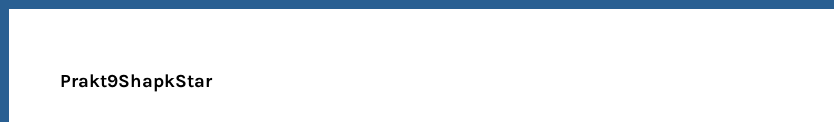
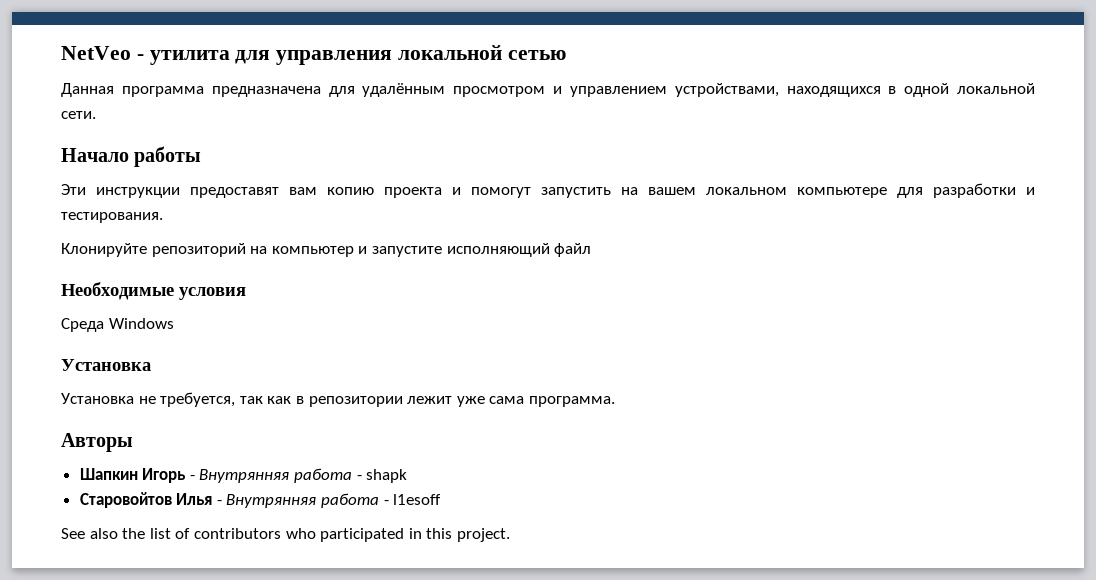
[60,74,213,92] Prakt9ShapkStar -> [61,45,566,65] [61,83,1035,97] [61,111,96,119] [61,146,202,167] [61,183,1035,198] [61,212,163,223] [61,243,592,257] [61,282,246,300] [61,318,174,332] [61,359,151,371] [61,392,615,407] [61,433,133,452] [79,468,408,483] [79,492,442,508] [61,528,510,542] NetVeo - утилита для управления локальной сетью // Данная программа предназначена для удалённым просмотром и управлением устройствами, находящихся в одной локальной сети. // Начало работы // Эти инструкции предоставят вам копию проекта и помогут запустить на вашем локальном компьютере для разработки и тестирования. // Клонируйте репозиторий на компьютер и запустите исполняющий файл // Необходимые условия // Среда Windows // Установка // Установка не требуется, так как в репозитории лежит уже сама программа. // Авторы // Шапкин Игорь - Внутрянняя работа - shapk // Старовойтов Илья - Внутрянняя работа - l1esoff // See also the list of contributors who participated in this project.

